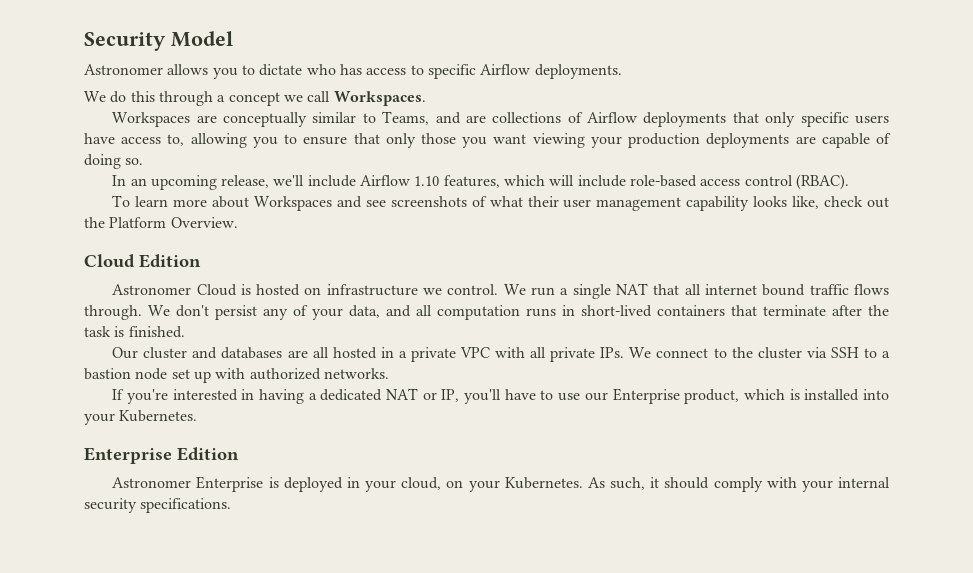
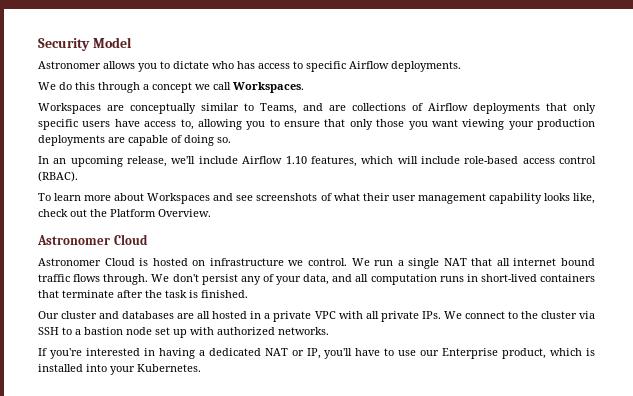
[84,254,201,268] Cloud Edition -> [37,234,148,245] Astronomer Cloud
[84,447,239,464] [112,476,890,492] [84,498,232,513] // Enterprise Edition // Astronomer Enterprise is deployed in your cloud, on your Kubernetes. As such, it should comply with your internal security specifications. -> (201, 368) none

